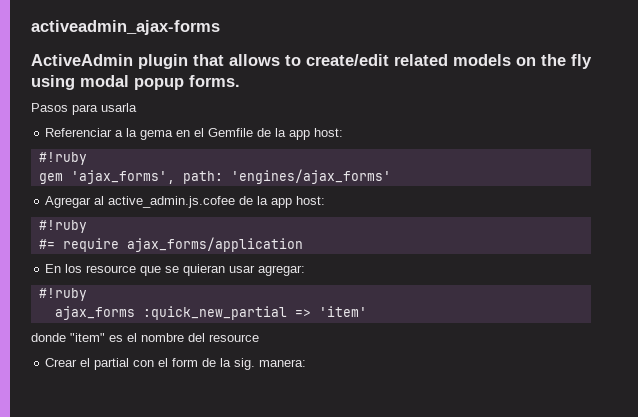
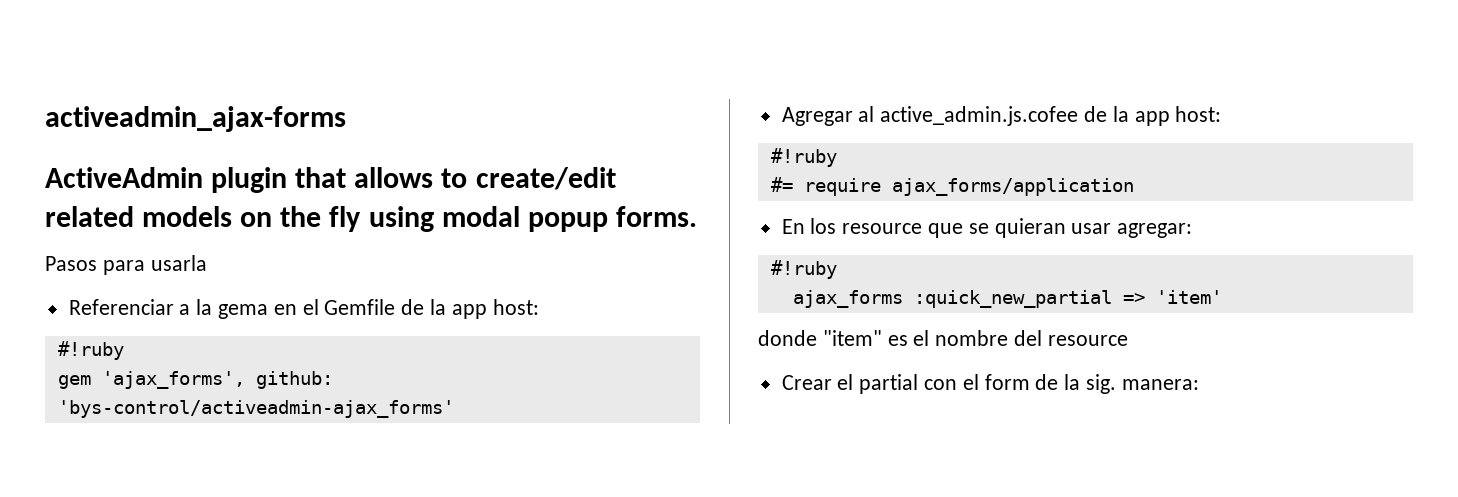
[182,169,391,184] path: 'engines/ajax_forms' -> [255,371,333,389] [57,400,454,418] github: 'bys-control/activeadmin-ajax_forms'

